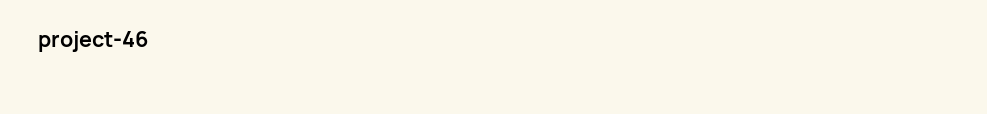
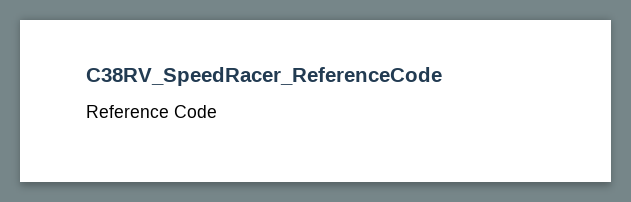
[38,31,148,52] project-46 -> [86,67,442,86] [86,105,217,118] C38RV_SpeedRacer_ReferenceCode // Reference Code

